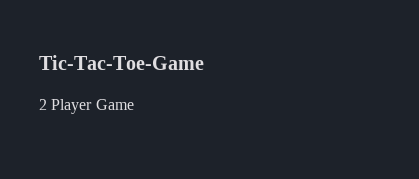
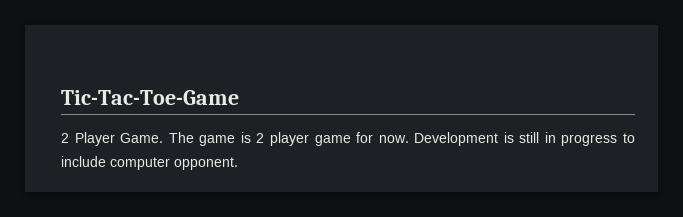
[95,99,134,110] Game -> [120,132,635,146] [61,156,238,170] Game. The game is 2 player game for now. Development is still in progress to include computer opponent.

